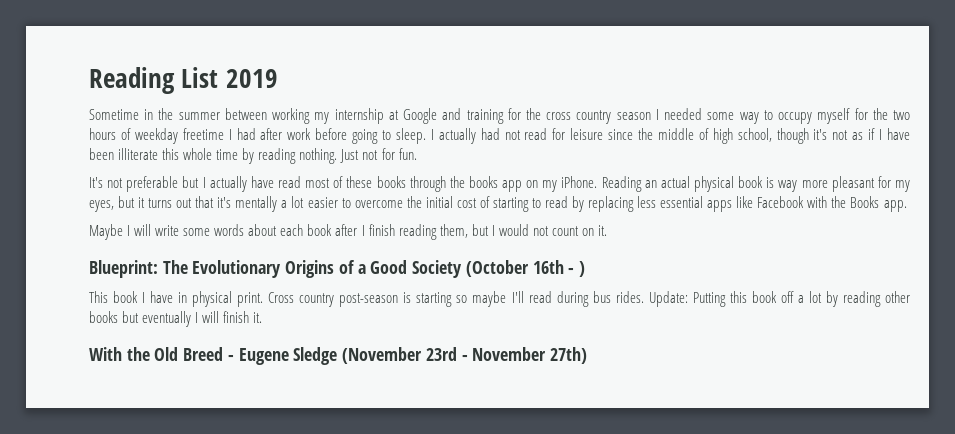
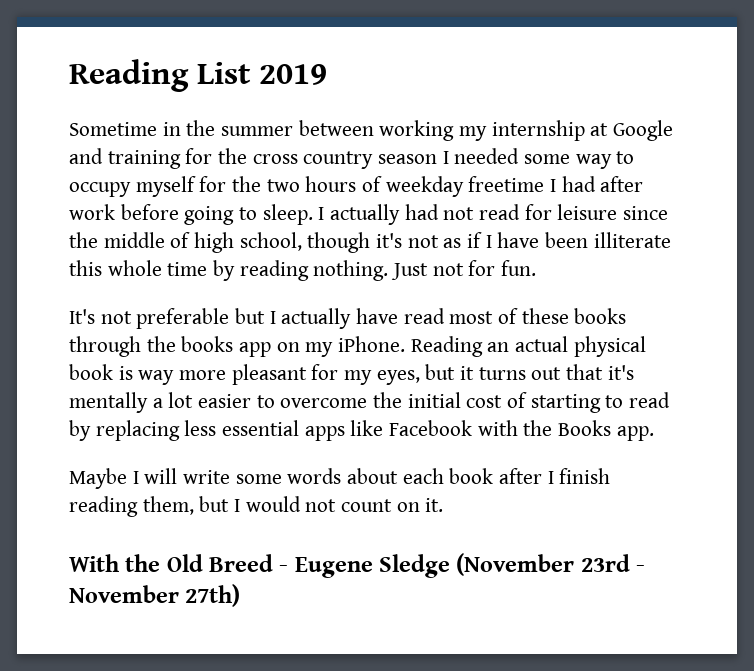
[89,260,585,278] [89,291,911,307] [89,311,263,327] // Blueprint: The Evolutionary Origins of a Good Society (October 16th - ) // This book I have in physical print. Cross country post-season is starting so maybe I'll read during bus rides. Update: Putting this book off a lot by reading other books but eventually I will finish it. -> (444, 505) none

